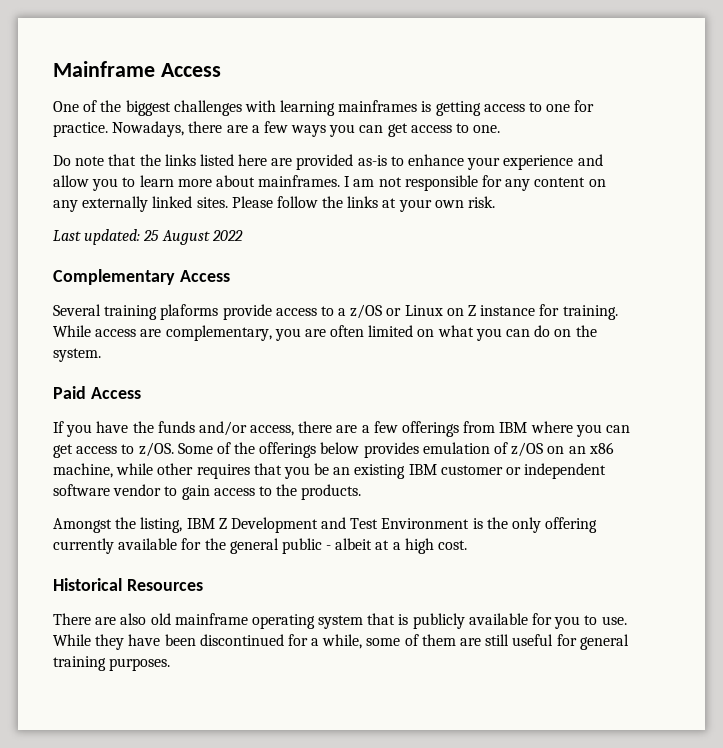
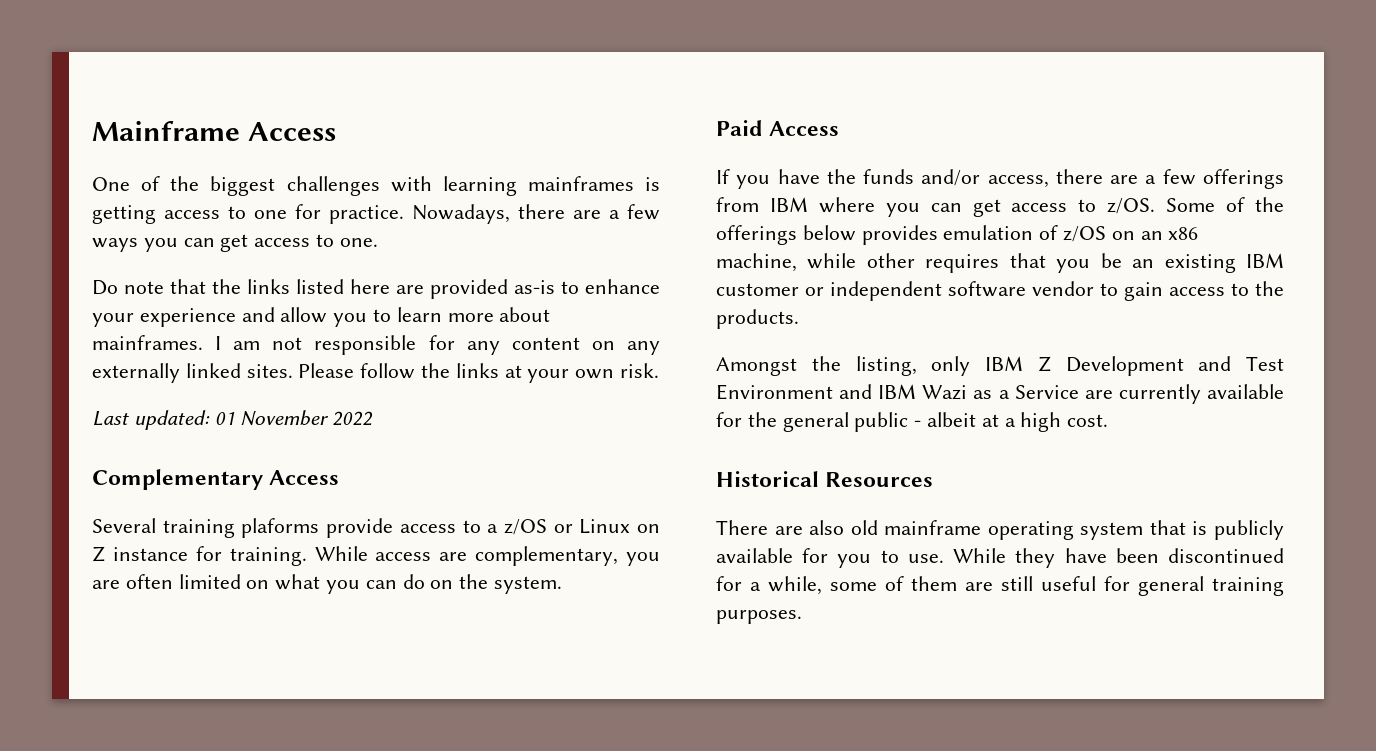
[143,230,210,245] 25 August -> [214,410,330,426] 01 November
(183, 525) none -> [931,356,971,376] only
[472,517,598,533] is the only offering -> [839,384,1113,400] and IBM Wazi as a Service are

